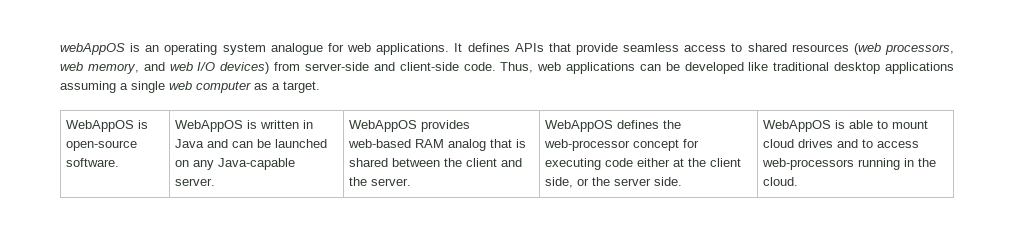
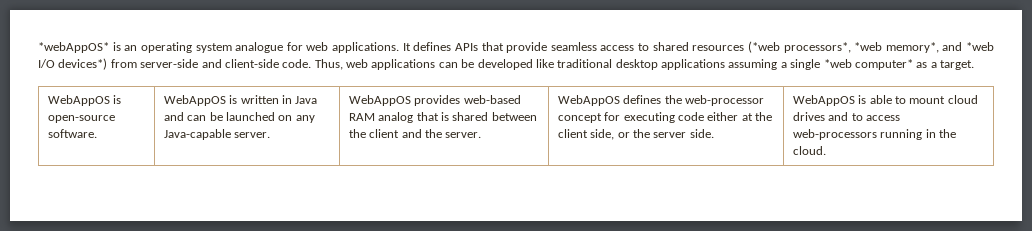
[60,43,125,55] webAppOS -> [38,42,109,53] *webAppOS*
[853,43,954,55] [60,62,270,74] (web processors, web memory, and web I/O devices) -> [747,41,994,53] [38,58,108,70] (*web processors*, *web memory*, and *web I/O devices*)
[169,81,251,93] web computer -> [823,59,913,70] *web computer*

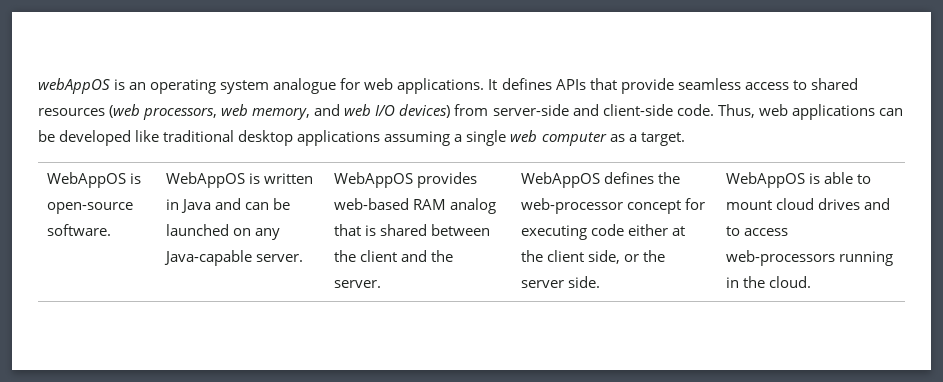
[38,42,109,53] *webAppOS* -> [38,78,110,94] webAppOS
[747,41,994,53] [38,58,108,70] (*web processors*, *web memory*, and *web I/O devices*) -> [109,104,451,120] (web processors, web memory, and web I/O devices)
[823,59,913,70] *web computer* -> [510,130,607,146] web computer

